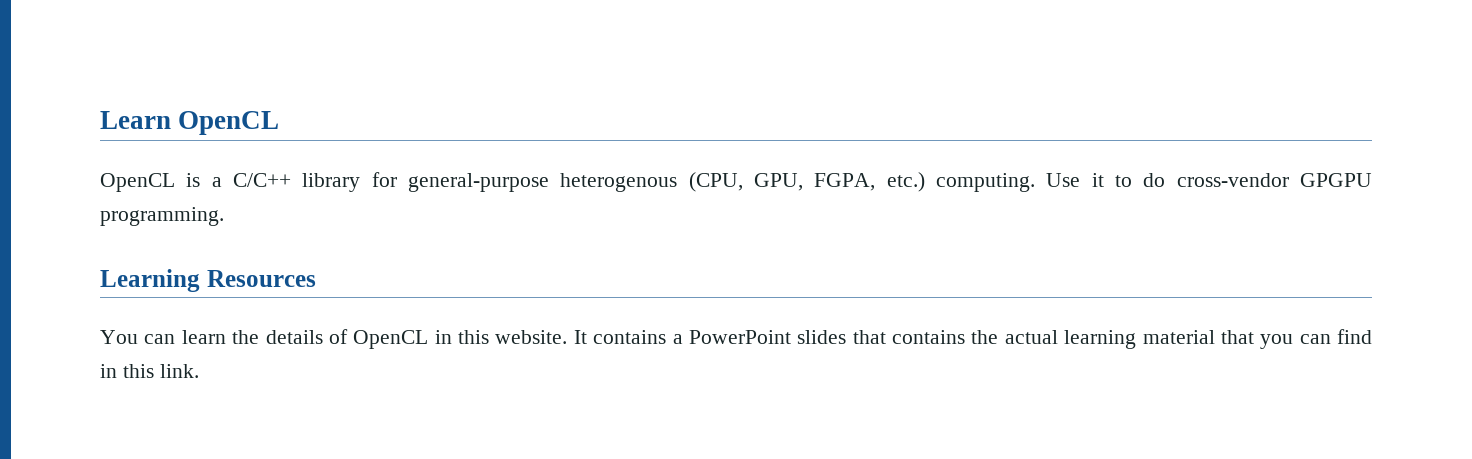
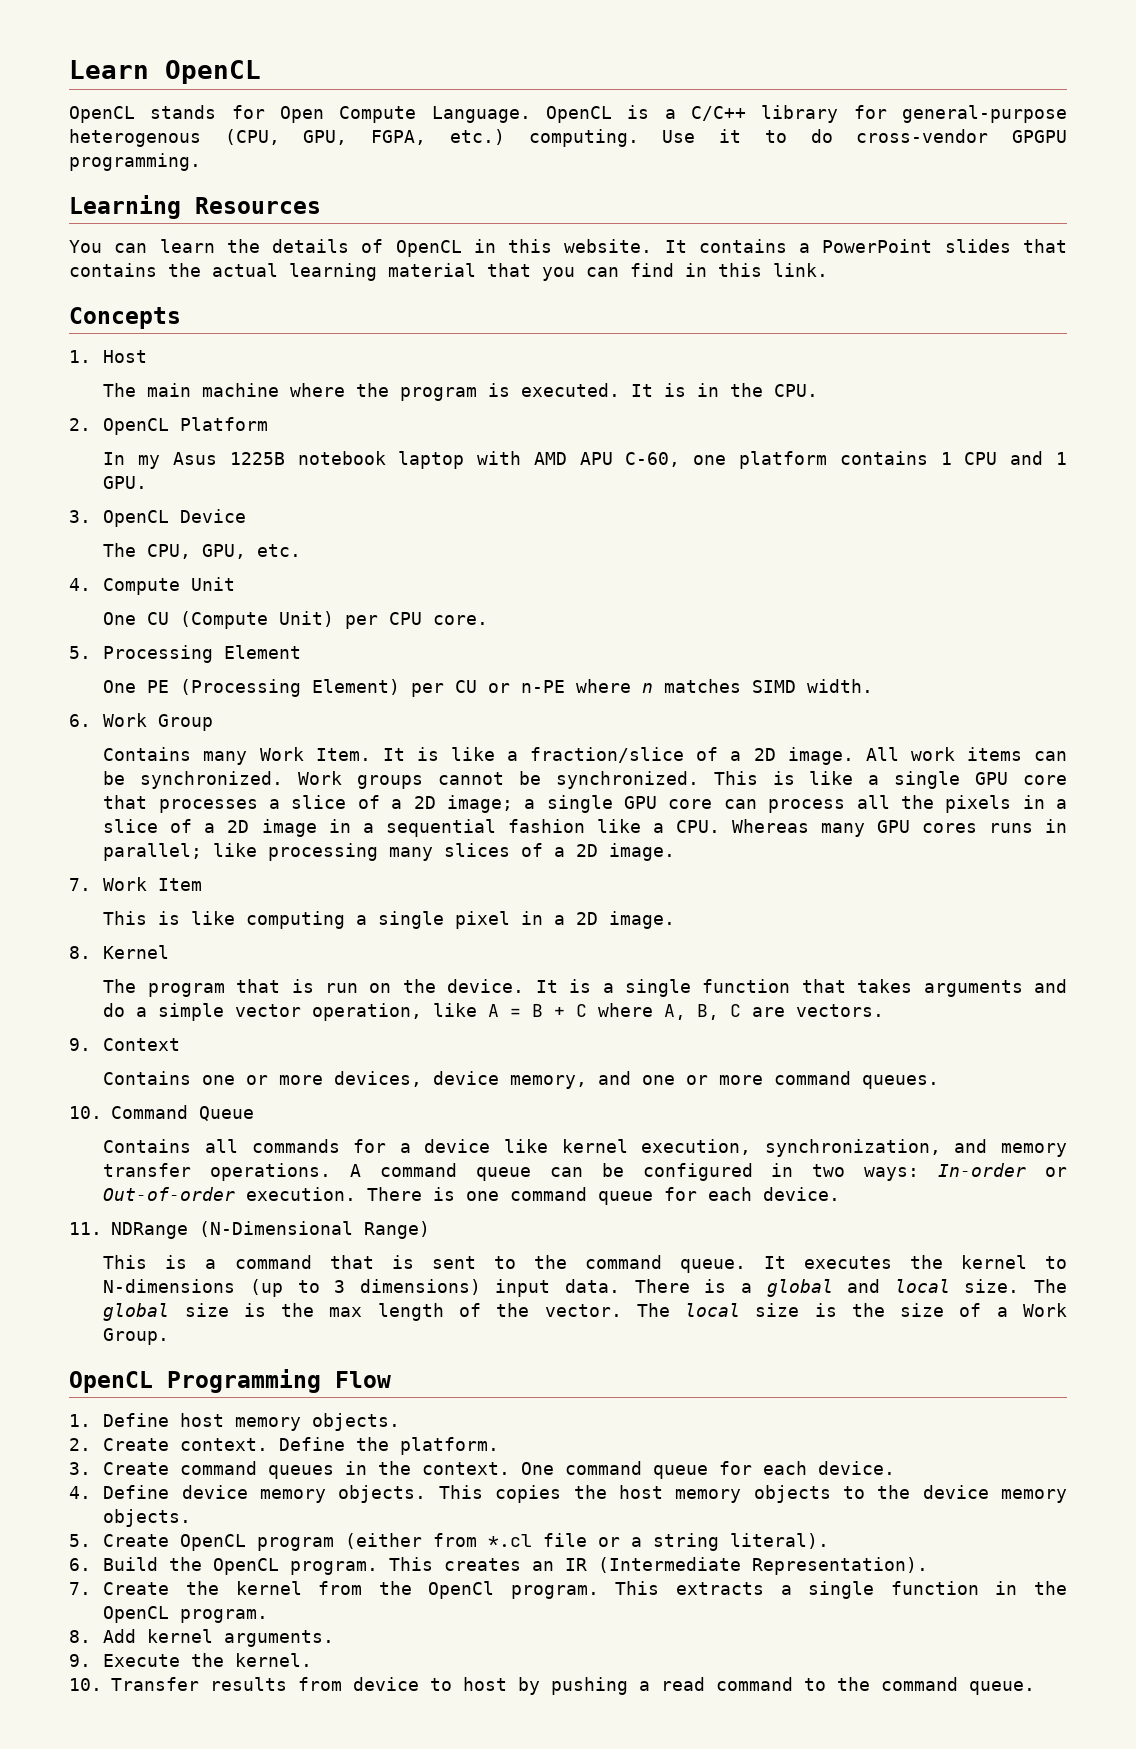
(175, 182) none -> [150,105,612,123] stands for Open Compute Language. OpenCL
(199, 371) none -> [69,307,181,329] [69,350,148,363] [103,383,819,401] [69,417,269,435] [103,451,1067,469] [103,476,148,489] [69,509,247,527] [103,543,302,559] [69,577,236,595] [103,611,489,629] [69,645,302,663] [103,679,874,697] [69,713,214,731] [103,747,1067,765] [103,771,1067,789] [103,795,1068,813] [103,819,1068,837] [103,843,676,861] [69,877,203,891] [103,911,676,929] [69,945,170,959] [103,979,1067,997] [103,1003,885,1021] [69,1038,181,1051] [103,1071,940,1089] [69,1105,254,1121] [103,1139,1067,1157] [103,1163,1067,1181] [103,1187,841,1205] [69,1221,430,1239] [103,1255,1068,1273] [103,1279,1067,1297] [103,1303,1067,1321] [103,1328,170,1345] [69,1369,391,1393] [69,1413,401,1431] [69,1437,500,1455] [69,1461,896,1479] [69,1485,1067,1503] [103,1509,192,1527] [69,1533,830,1551] [69,1557,929,1575] [69,1581,1068,1599] [103,1606,269,1623] [69,1629,335,1647] [69,1653,313,1667] [69,1677,1035,1695] // Concepts // 1. Host // The main machine where the program is executed. It is in the CPU. // 2. OpenCL Platform // In my Asus 1225B notebook laptop with AMD APU C-60, one platform contains 1 CPU and 1 GPU. // 3. OpenCL Device // The CPU, GPU, etc. // 4. Compute Unit // One CU (Compute Unit) per CPU core. // 5. Processing Element // One PE (Processing Element) per CU or n-PE where n matches SIMD width. // 6. Work Group // Contains many Work Item. It is like a fraction/slice of a 2D image. All work items can be synchronized. Work groups cannot be synchronized. This is like a single GPU core that processes a slice of a 2D image; a single GPU core can process all the pixels in a slice of a 2D image in a sequential fashion like a CPU. Whereas many GPU cores runs in parallel; like processing many slices of a 2D image. // 7. Work Item // This is like computing a single pixel in a 2D image. // 8. Kernel // The program that is run on the device. It is a single function that takes arguments and do a simple vector operation, like A = B + C where A, B, C are vectors. // 9. Context // Contains one or more devices, device memory, and one or more command queues. // 10. Command Queue // Contains all commands for a device like kernel execution, synchronization, and memory transfer operations. A command queue can be configured in two ways: In-order or Out-of-order execution. There is one command queue for each device. // 11. NDRange (N-Dimensional Range) // This is a command that is sent to the command queue. It executes the kernel to N-dimensions (up to 3 dimensions) input data. There is a global and local size. The global size is the max length of the vector. The local size is the size of a Work Group. // OpenCL Programming Flow // 1. Define host memory objects. // 2. Create context. Define the platform. // 3. Create command queues in the context. One command queue for each device. // 4. Define device memory objects. This copies the host memory objects to the device memory objects. // 5. Create OpenCL program (either from *.cl file or a string literal). // 6. Build the OpenCL program. This creates an IR (Intermediate Representation). // 7. Create the kernel from the OpenCl program. This extracts a single function in the OpenCL program. // 8. Add kernel arguments. // 9. Execute the kernel. // 10. Transfer results from device to host by pushing a read command to the command queue.

